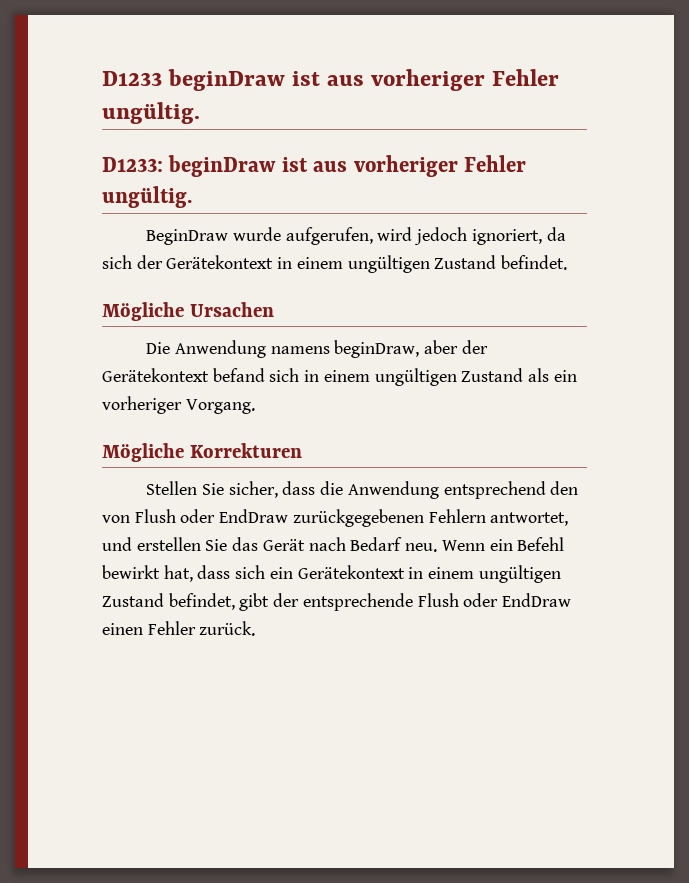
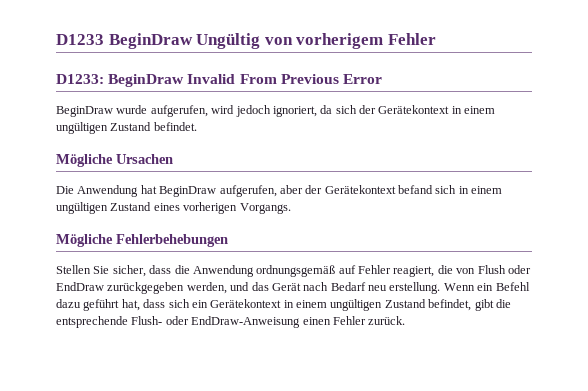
[168,69,560,91] [102,102,200,124] beginDraw ist aus vorheriger Fehler ungültig. -> [108,33,436,49] BeginDraw Ungültig von vorherigem Fehler
[168,155,527,177] [102,186,192,208] beginDraw ist aus vorheriger Fehler ungültig. -> [108,74,382,87] BeginDraw Invalid From Previous Error
[270,340,420,358] namens beginDraw, -> [140,185,277,197] hat BeginDraw aufgerufen,
[528,368,577,382] [102,396,255,414] [102,443,302,462] als ein vorheriger Vorgang. // Mögliche Korrekturen -> [153,202,291,214] [56,234,228,247] eines vorherigen Vorgangs. // Mögliche Fehlerbehebungen
[443,481,579,499] [102,509,569,527] [102,537,228,551] entsprechend den von Flush oder EndDraw zurückgegebenen Fehlern antwortet, und erstellen Sie -> [256,265,531,277] [56,282,250,294] ordnungsgemäß auf Fehler reagiert, die von Flush oder EndDraw zurückgegeben werden, und
[405,543,438,552] neu. -> [368,282,441,294] neu erstellung.
[102,565,160,579] bewirkt -> [56,299,120,311] dazu geführt
[273,593,572,611] der entsprechende Flush oder EndDraw -> [495,299,511,308] [56,316,301,328] die entsprechende Flush- oder EndDraw-Anweisung

